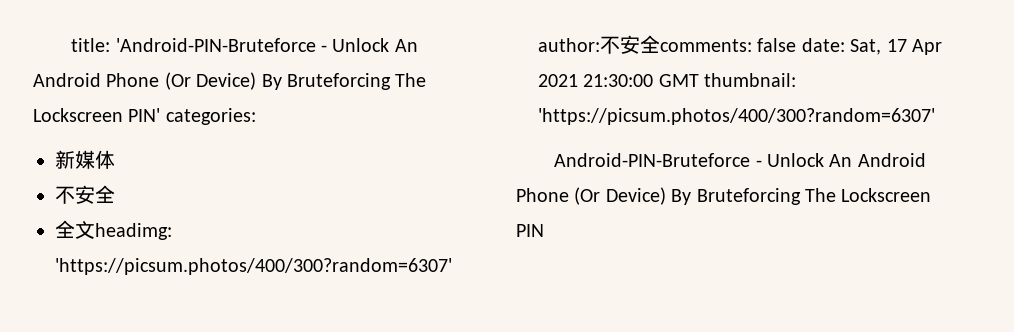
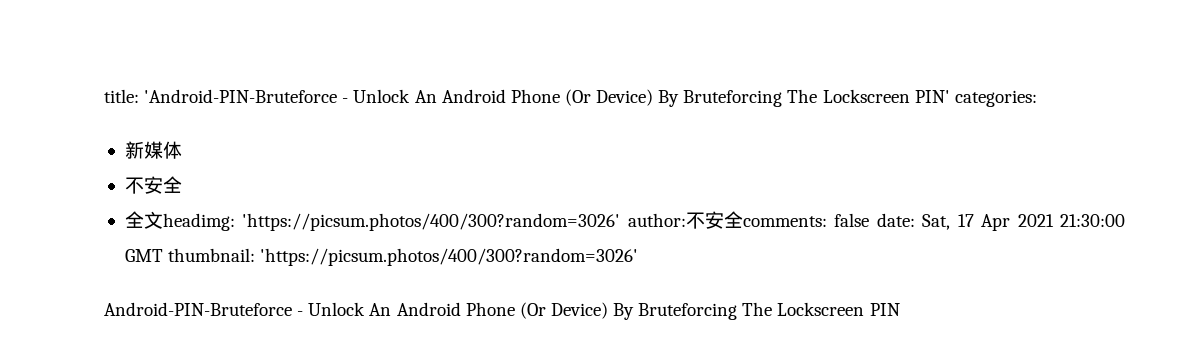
[55,258,452,275] 'https://picsum.photos/400/300?random=6307' -> [242,213,621,231] 'https://picsum.photos/400/300?random=3026'
[538,108,935,125] 'https://picsum.photos/400/300?random=6307' -> [260,248,639,266] 'https://picsum.photos/400/300?random=3026'

